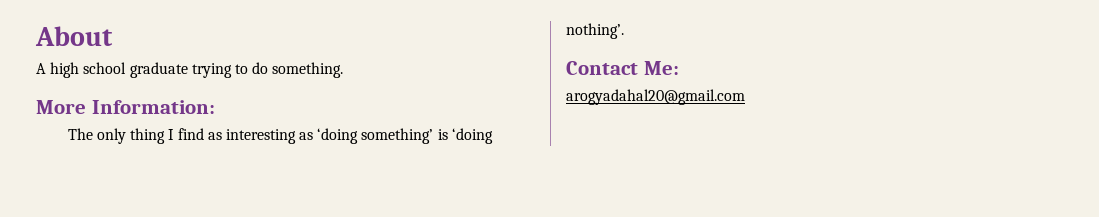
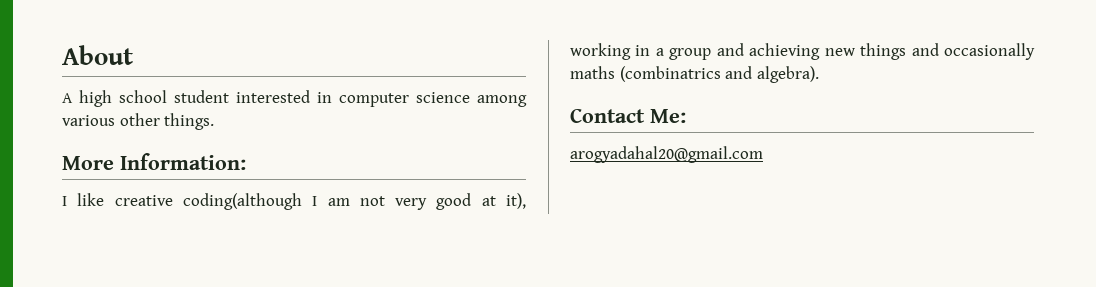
[129,62,344,78] [36,100,215,114] [67,128,493,144] [566,23,624,39] graduate trying to do something. // More Information: // The only thing I find as interesting as ‘doing something’ is ‘doing nothing’. -> [174,90,527,107] [62,113,215,130] [62,153,246,170] [62,193,526,210] [570,43,1035,60] [570,66,819,83] student interested in computer science among various other things. // More Information: // I like creative coding(although I am not very good at it), working in a group and achieving new things and occasionally maths (combinatrics and algebra).

